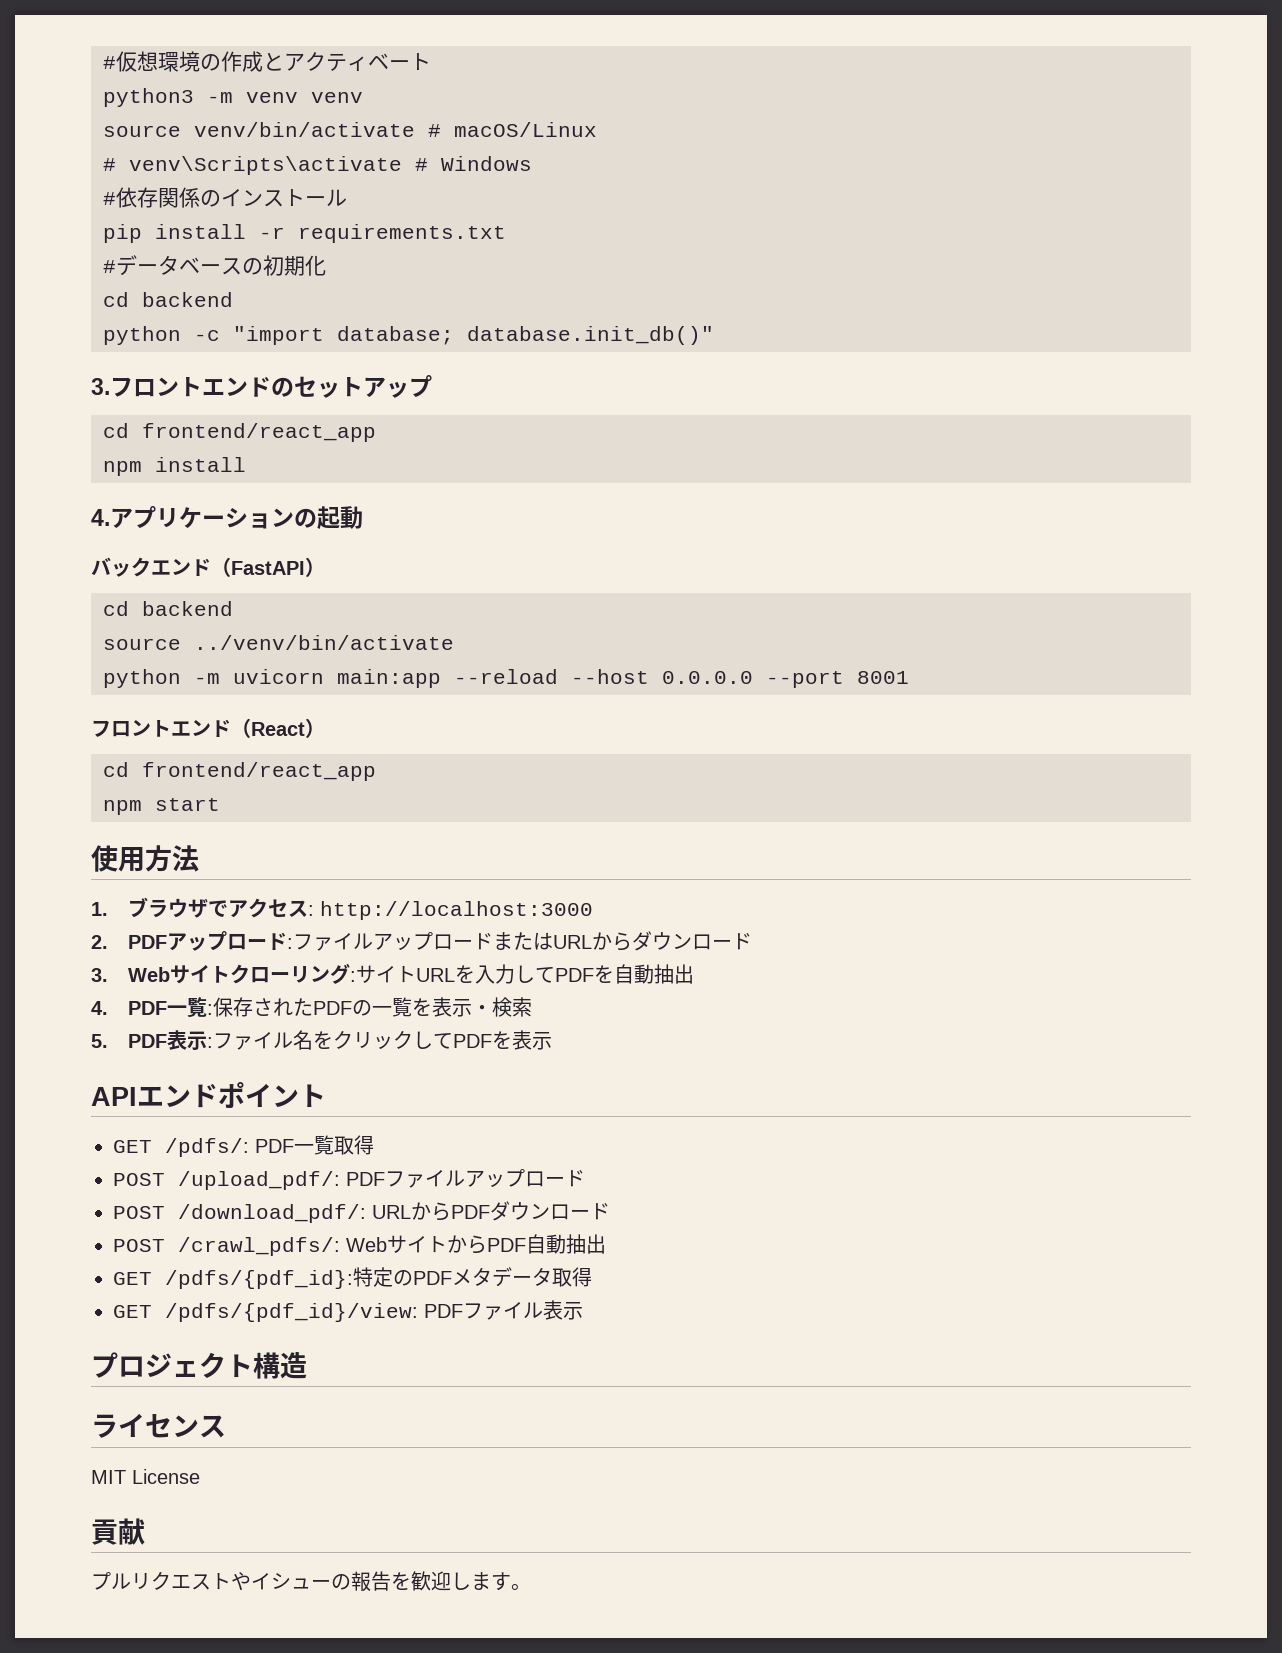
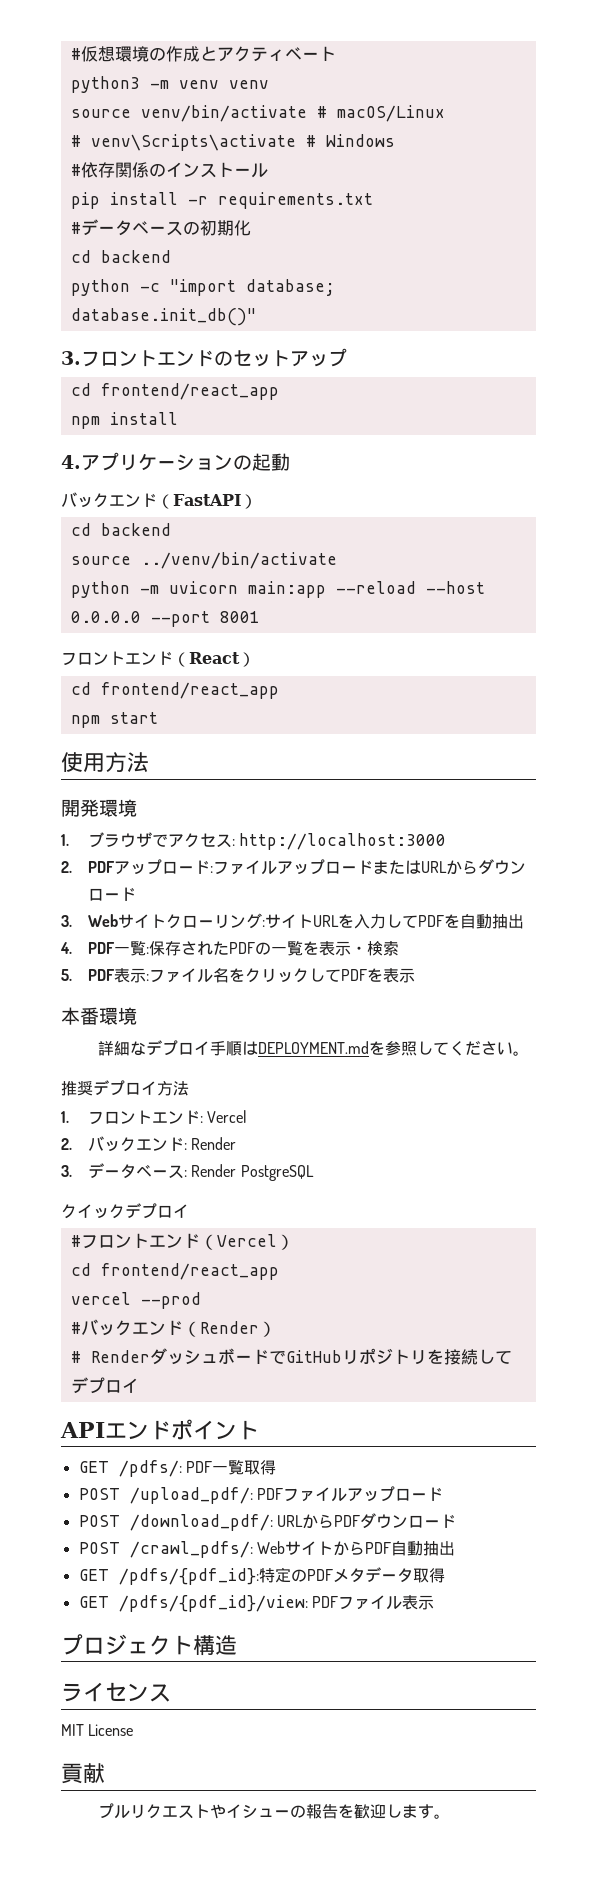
(199, 858) none -> [61,799,137,817] // 開発環境
(553, 1041) none -> [61,1007,137,1025] [97,1040,529,1056] [61,1080,189,1096] [61,1110,248,1125] [61,1136,237,1152] [61,1163,314,1181] [61,1203,189,1219] [70,1233,294,1250] [70,1263,279,1280] [70,1292,201,1309] [70,1319,276,1337] [70,1348,512,1365] [70,1377,139,1394] // 本番環境 // 詳細なデプロイ手順はDEPLOYMENT.mdを参照してください。 // 推奨デプロイ方法 // 1.フロントエンド: Vercel // 2.バックエンド: Render // 3.データベース: Render PostgreSQL // クイックデプロイ // #フロントエンド（Vercel） // cd frontend/react_app // vercel --prod // #バックエンド（Render） // # RenderダッシュボードでGitHubリポジトリを接続してデプロイ

